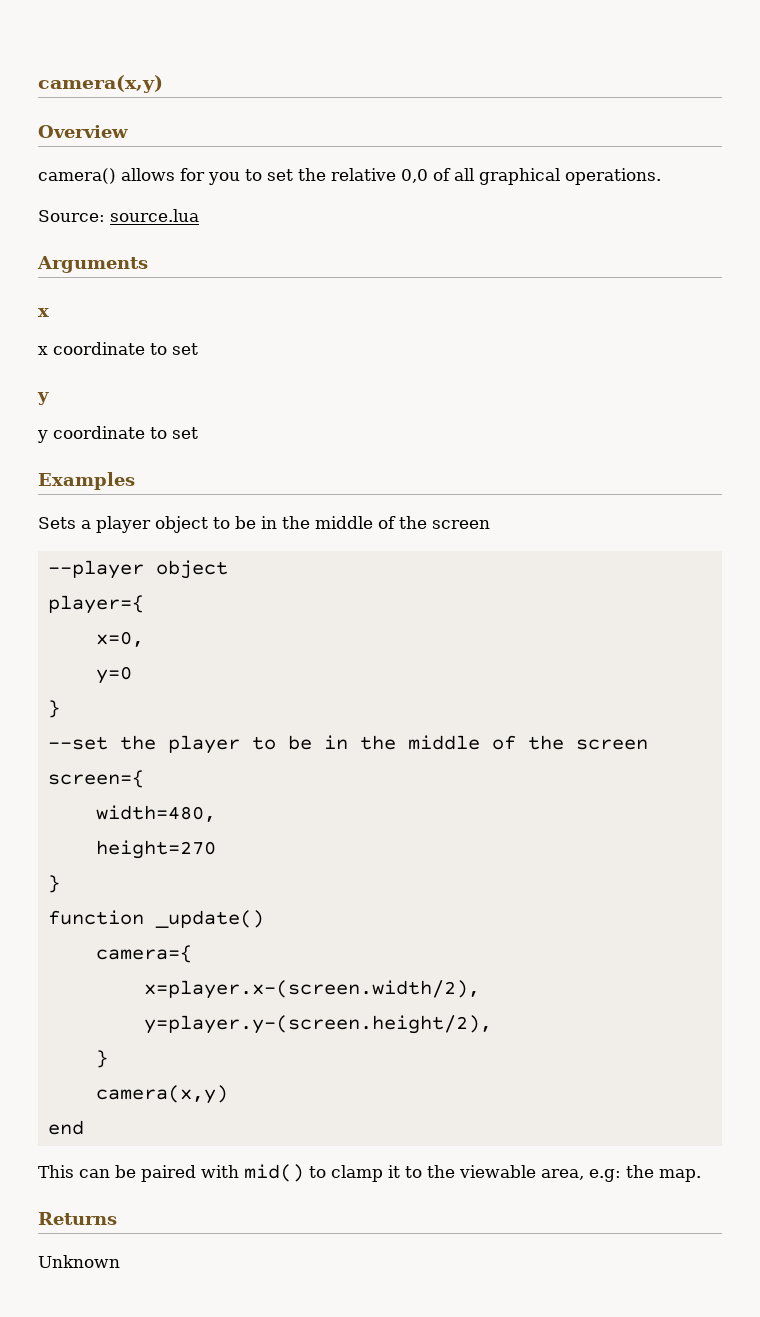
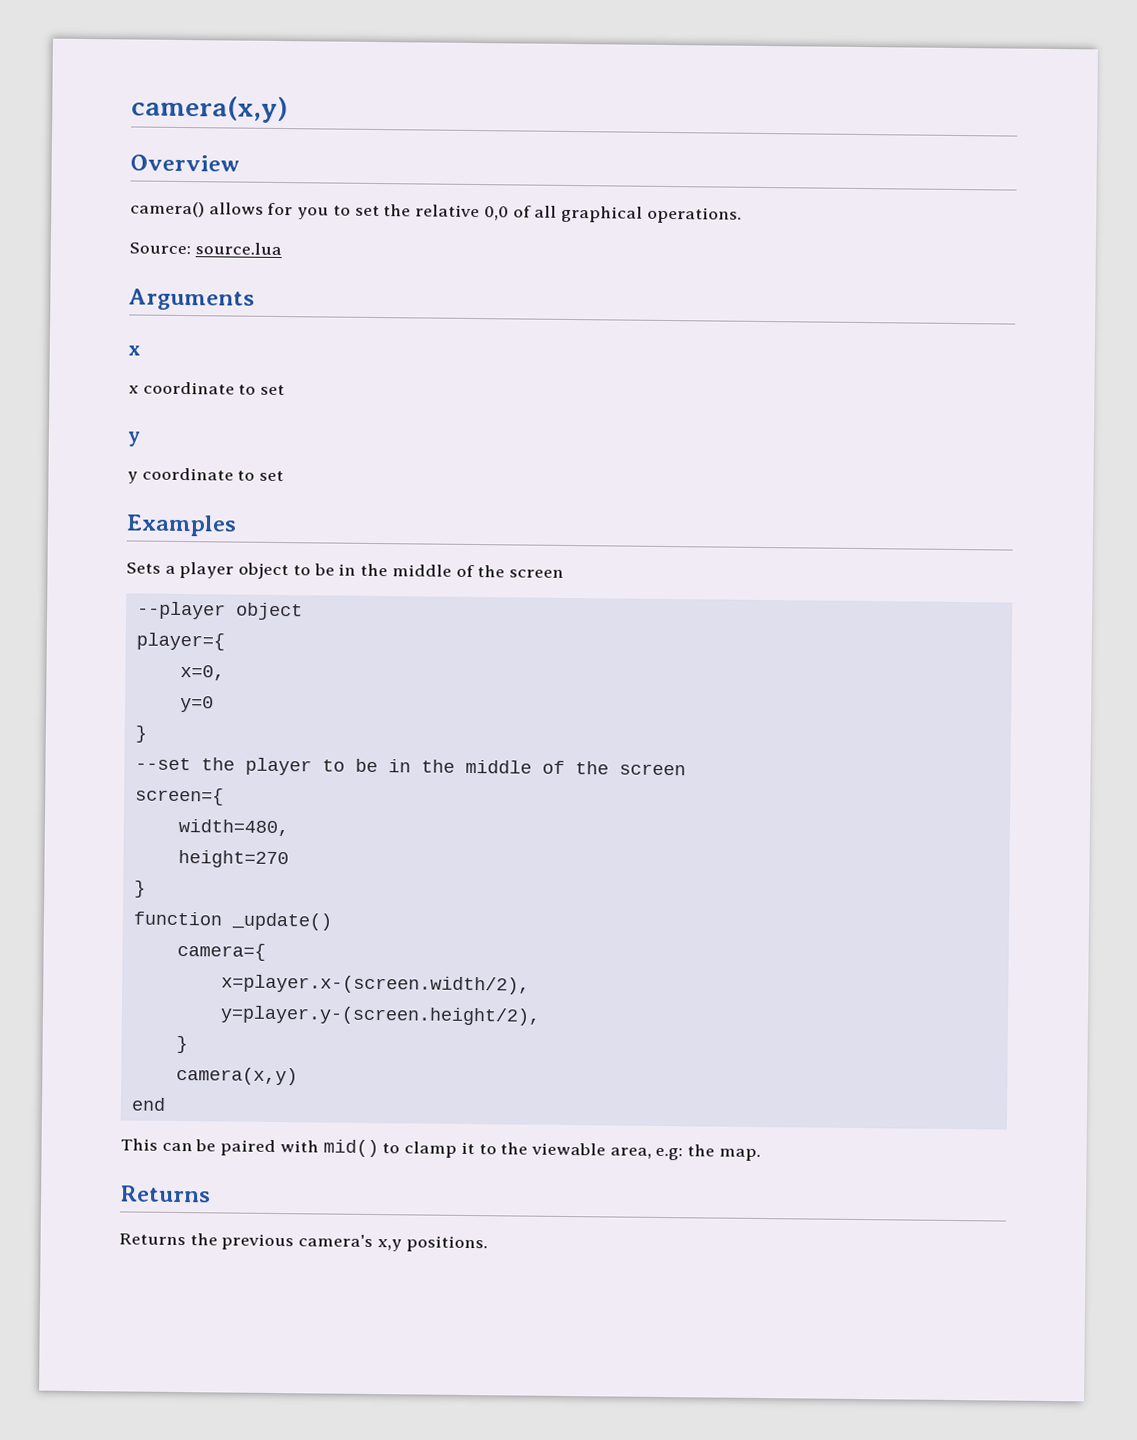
[38,1255,120,1268] Unknown -> [119,1233,488,1253] Returns the previous camera's x,y positions.

